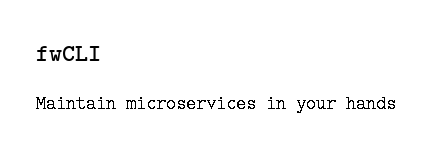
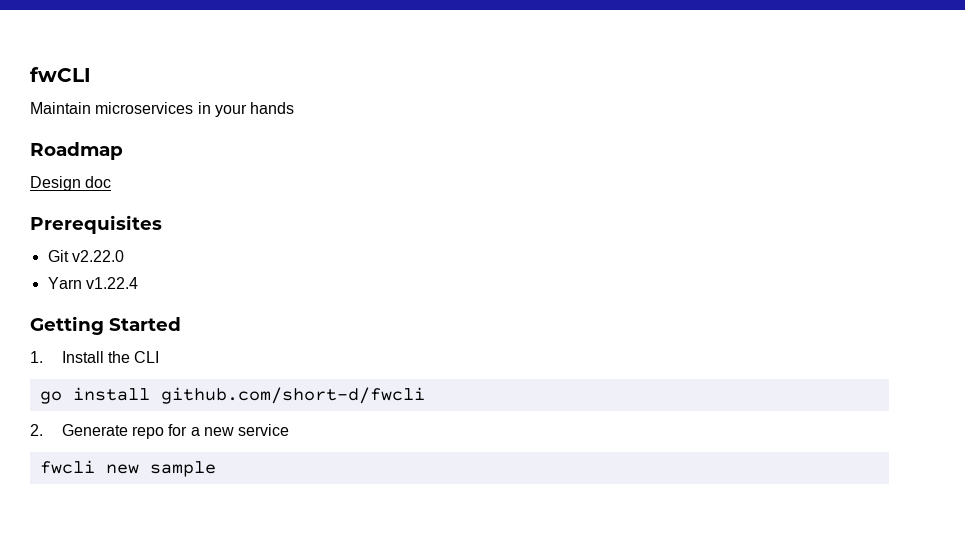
(396, 104) none -> [30,142,123,160] [30,176,112,191] [30,215,162,234] [47,250,124,262] [47,277,138,289] [30,316,181,335] [30,351,160,363] [39,387,425,404] [30,424,290,439] [39,460,216,477] // Roadmap // Design doc // Prerequisites // Git v2.22.0 // Yarn v1.22.4 // Getting Started // 1. Install the CLI // go install github.com/short-d/fwcli // 2. Generate repo for a new service // fwcli new sample

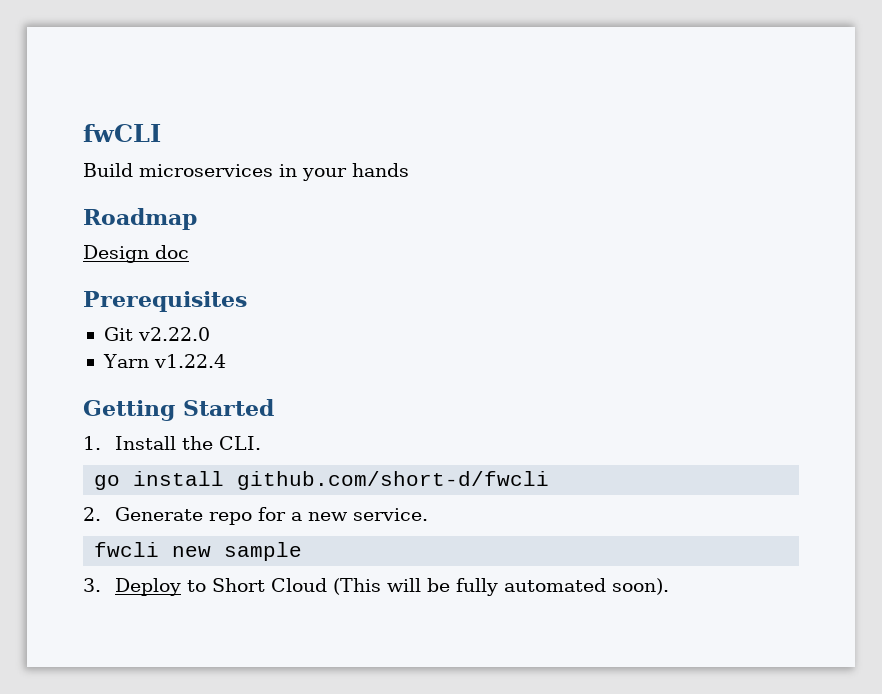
[30,102,91,114] Maintain -> [83,163,133,177] Build
[134,351,160,363] CLI -> [218,436,261,450] CLI.
[238,424,290,436] service -> [352,508,428,521] service.
(216, 469) none -> [83,578,669,596] // 3. Deploy to Short Cloud (This will be fully automated soon).

